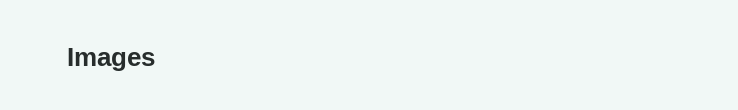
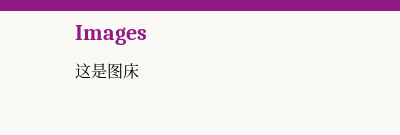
(155, 59) none -> [75,63,139,79] // 这是图床

